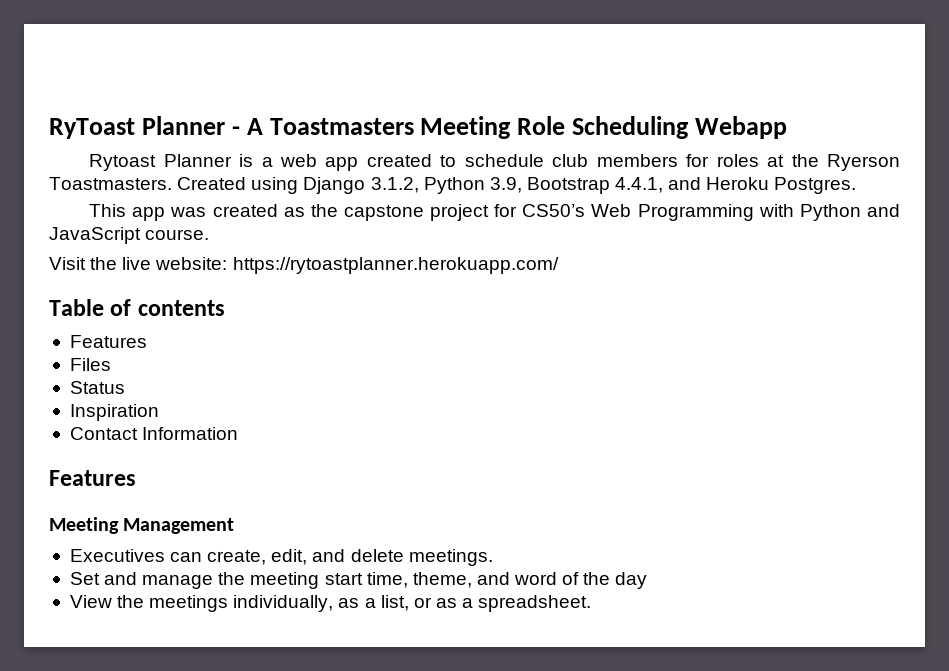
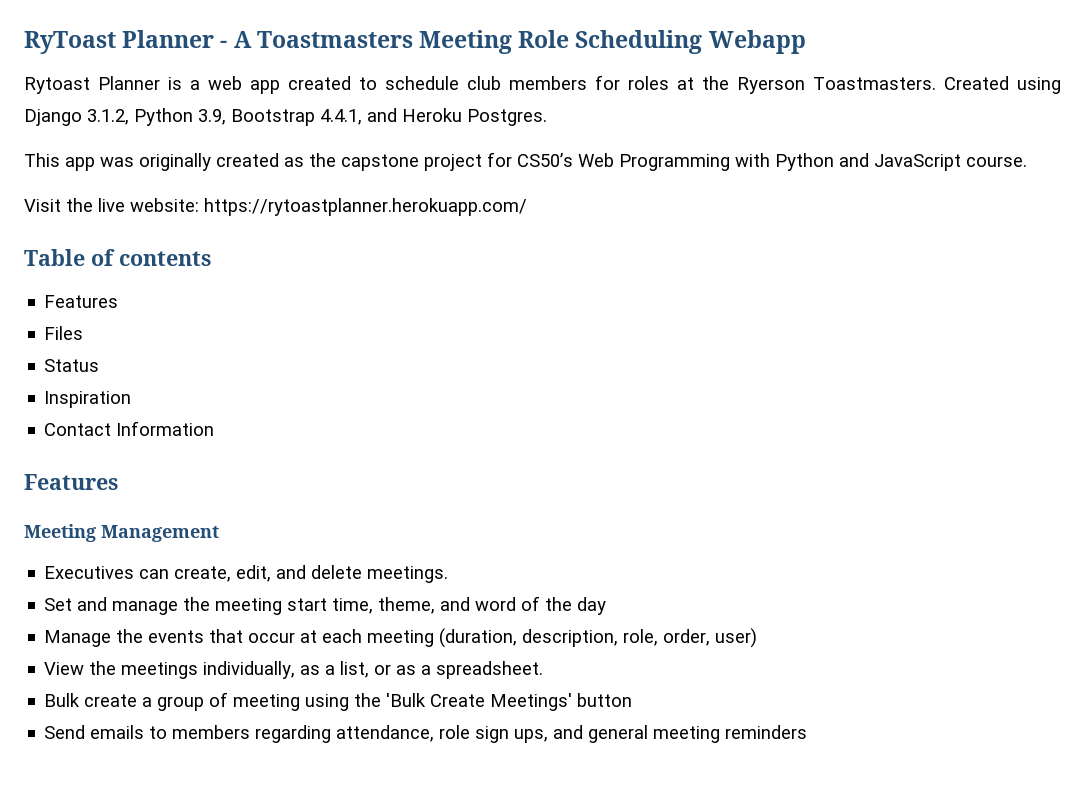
(207, 212) none -> [139,153,211,171] originally
(648, 580) none -> [44,628,758,648] // Manage the events that occur at each meeting (duration, description, role, order, user)
(592, 603) none -> [44,692,633,711] [44,725,808,743] // Bulk create a group of meeting using the 'Bulk Create Meetings' button // Send emails to members regarding attendance, role sign ups, and general meeting reminders

